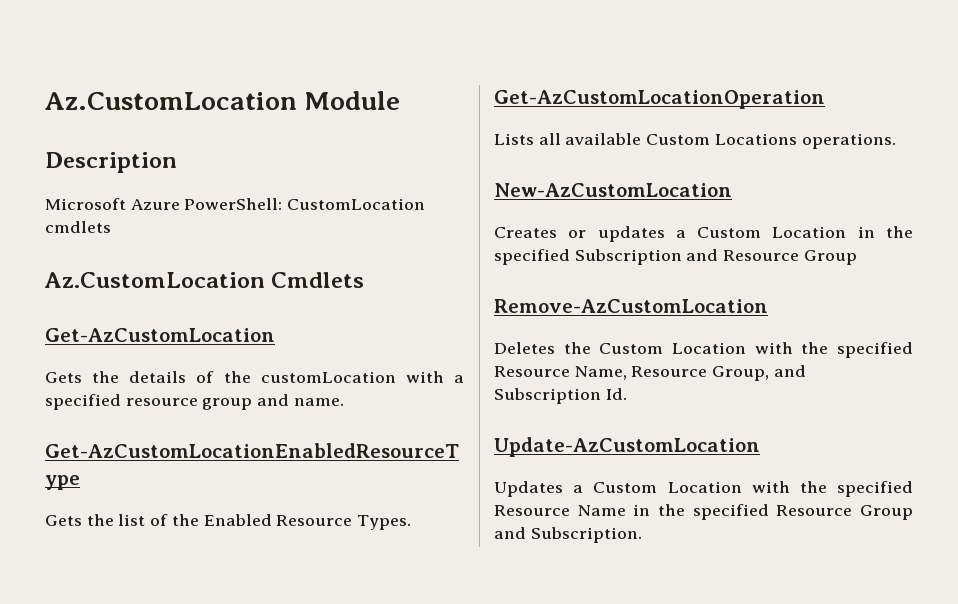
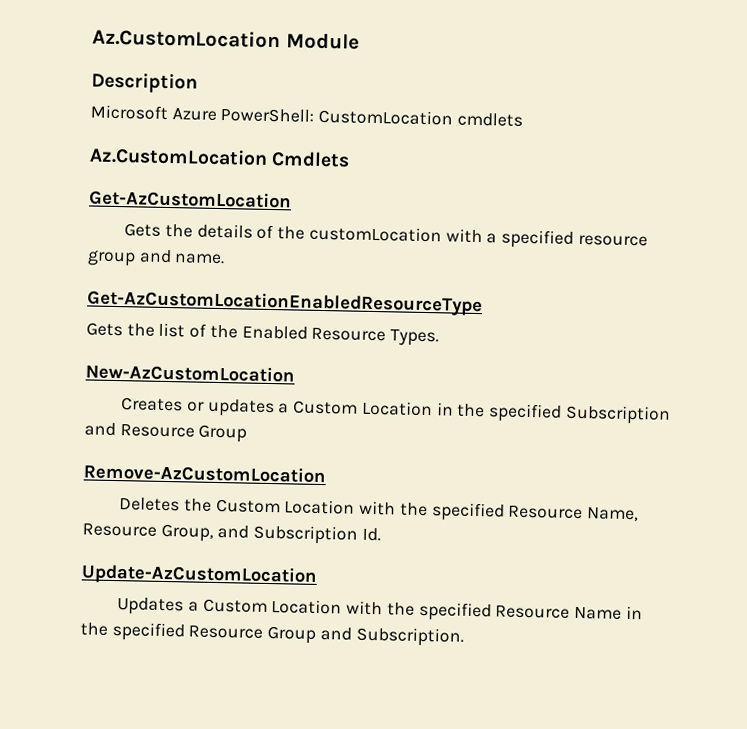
[494,90,825,109] [494,133,896,149] // Get-AzCustomLocationOperation // Lists all available Custom Locations operations. -> (440, 338) none

